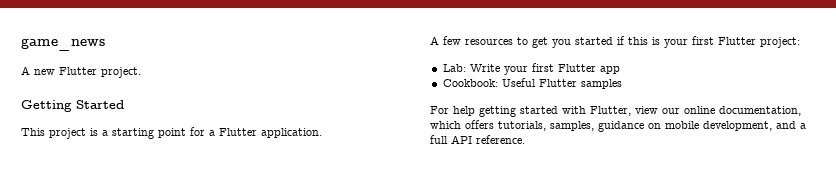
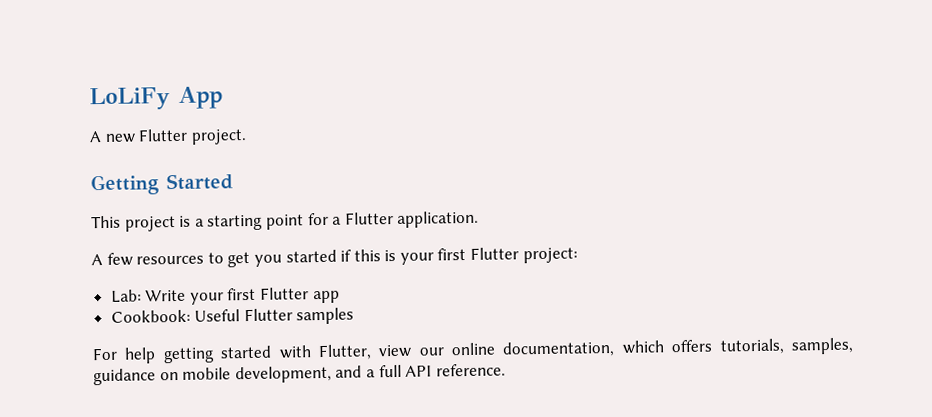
[21,38,105,51] game_news -> [89,86,223,111] LoLiFy App

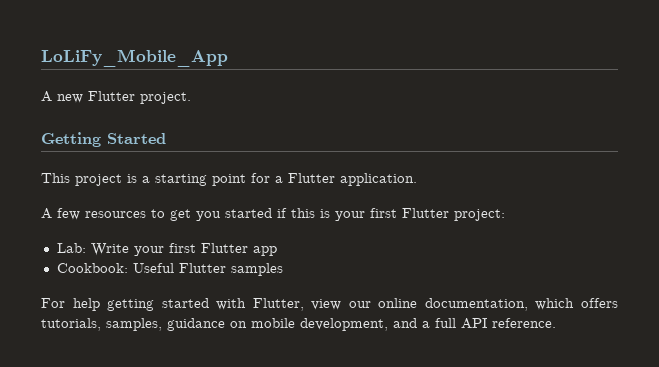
[89,86,223,111] LoLiFy App -> [41,49,228,67] LoLiFy_Mobile_App

